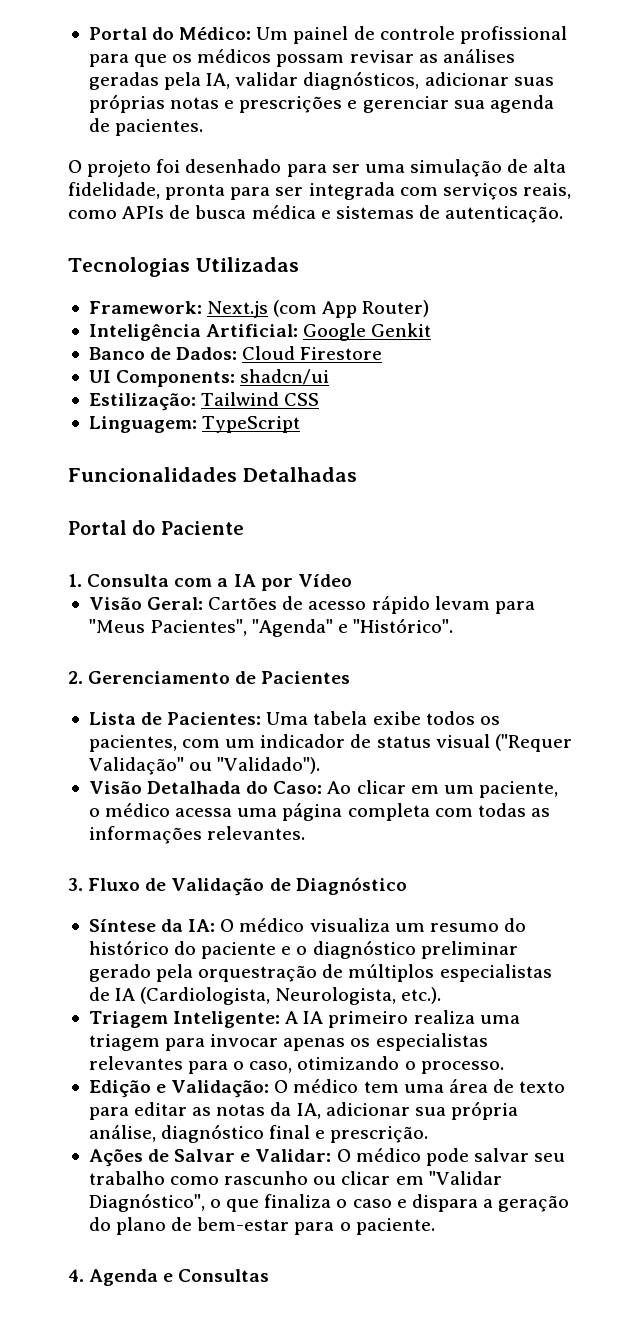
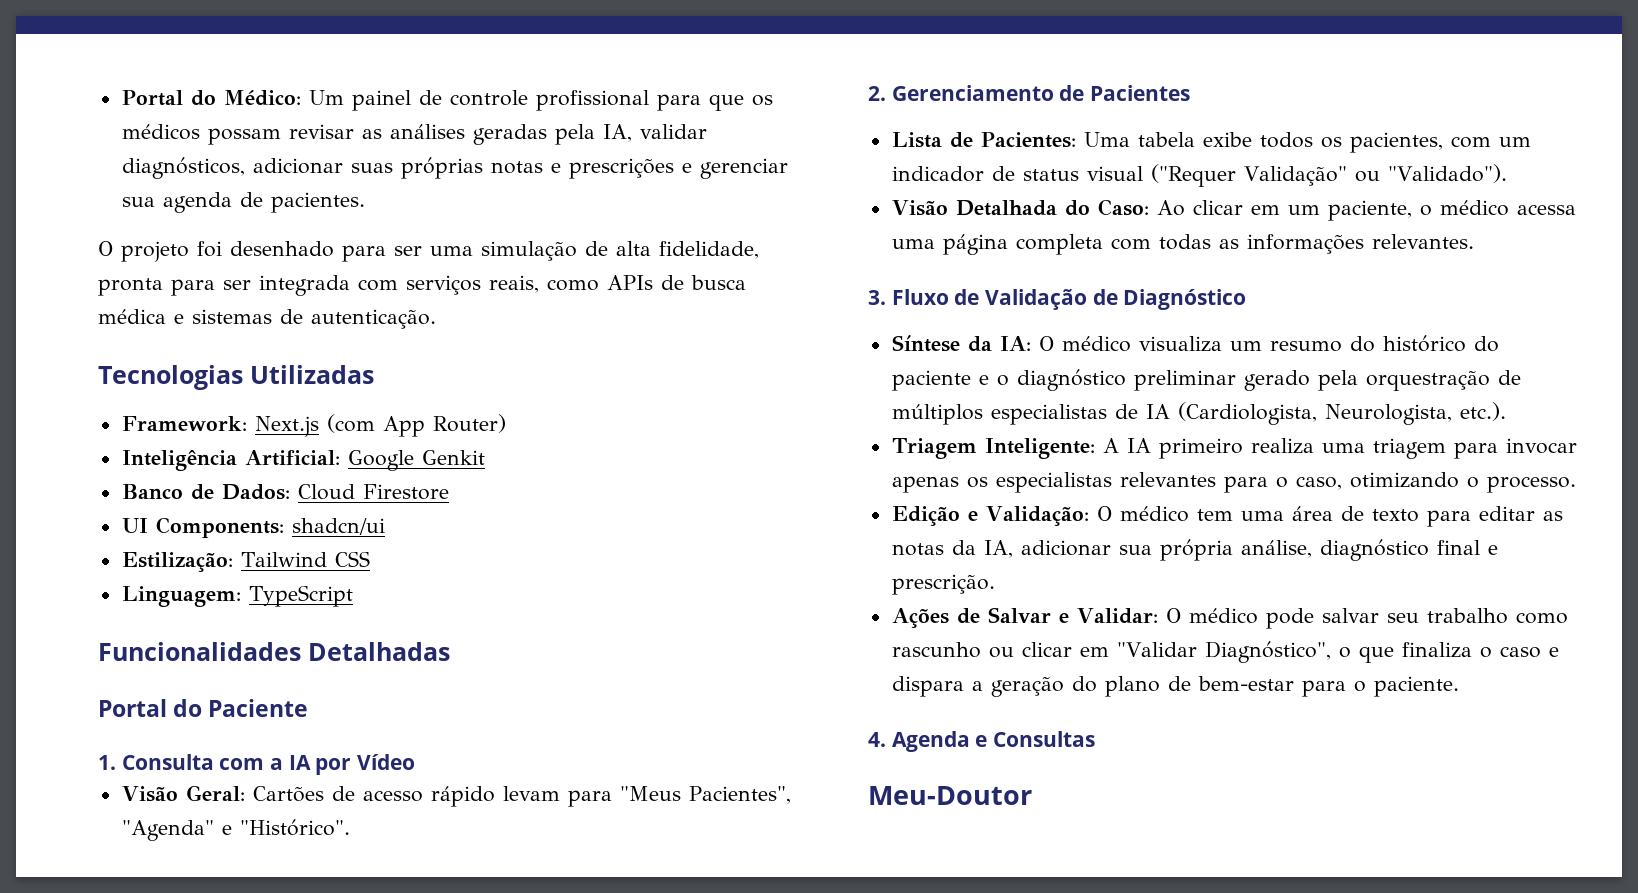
(270, 1275) none -> [868,786,1032,805] // Meu-Doutor

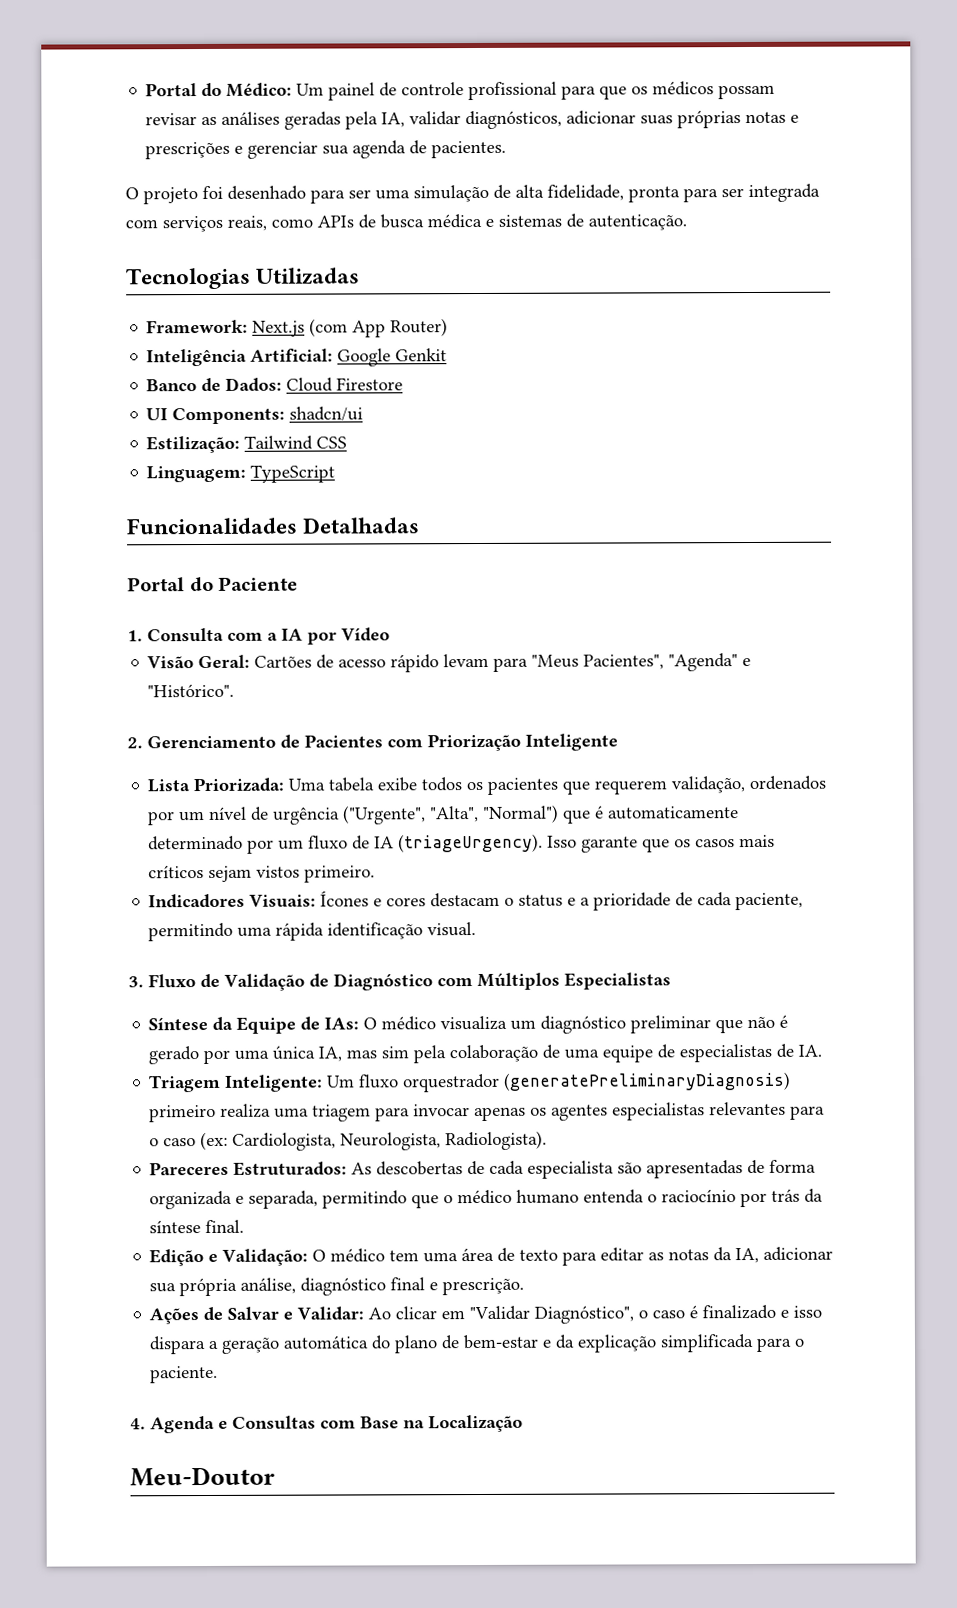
(1191, 93) none -> [387,733,618,752] com Priorização Inteligente
[949,132,1076,148] de Pacientes: -> [193,777,285,793] Priorizada:
[1349,132,1531,153] [891,164,1507,187] [891,199,1576,221] [891,234,1474,255] pacientes, com um indicador de status visual ("Requer Validação" ou "Validado"). // Visão Detalhada do Caso: Ao clicar em um paciente, o médico acessa uma página completa com todas as informações relevantes. -> [487,775,827,795] [148,804,740,826] [148,833,776,854] [148,865,376,883] [148,890,804,911] [148,922,477,942] pacientes que requerem validação, ordenados por um nível de urgência ("Urgente", "Alta", "Normal") que é automaticamente determinado por um fluxo de IA (triageUrgency). Isso garante que os casos mais críticos sejam vistos primeiro. // Indicadores Visuais: Ícones e cores destacam o status e a prioridade de cada paciente, permitindo uma rápida identificação visual.
(1247, 299) none -> [437,972,671,991] com Múltiplos Especialistas
[999,336,1031,351] IA: -> [236,1016,360,1034] Equipe de IAs:
[1269,335,1499,352] [891,369,1521,391] [891,402,1506,425] [891,438,1151,459] resumo do histórico do paciente e o diagnóstico preliminar gerado pela orquestração de múltiplos especialistas de IA (Cardiologista, Neurologista, etc.). // Triagem Inteligente: A IA -> [540,1014,789,1034] [148,1043,823,1065] [148,1071,792,1093] diagnóstico preliminar que não é gerado por uma única IA, mas sim pela colaboração de uma equipe de especialistas de IA. // Triagem Inteligente: Um fluxo orquestrador (generatePreliminaryDiagnosis)
(988, 482) none -> [551,1104,609,1121] agentes
[1295,472,1576,493] caso, otimizando o processo. -> [163,1130,548,1151] [149,1159,817,1179] [149,1188,824,1210] [149,1219,245,1234] caso (ex: Cardiologista, Neurologista, Radiologista). // Pareceres Estruturados: As descobertas de cada especialista são apresentadas de forma organizada e separada, permitindo que o médico humano entenda o raciocínio por trás da síntese final.
[1165,608,1568,629] [891,642,1014,658] O médico pode salvar seu trabalho como rascunho ou -> [368,1307,392,1320] Ao
[1358,642,1559,663] que finaliza o caso e -> [652,1304,823,1320] caso é finalizado e isso
(1064, 687) none -> [283,1335,369,1350] automática
(1294, 683) none -> [542,1333,755,1353] e da explicação simplificada
(1096, 739) none -> [320,1414,523,1433] com Base na Localização

